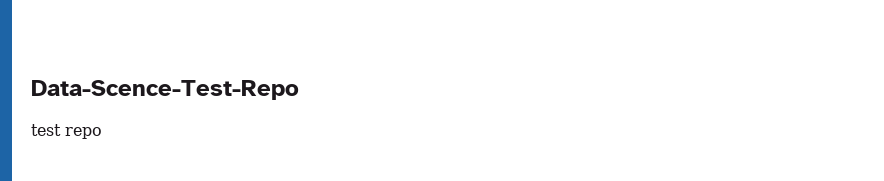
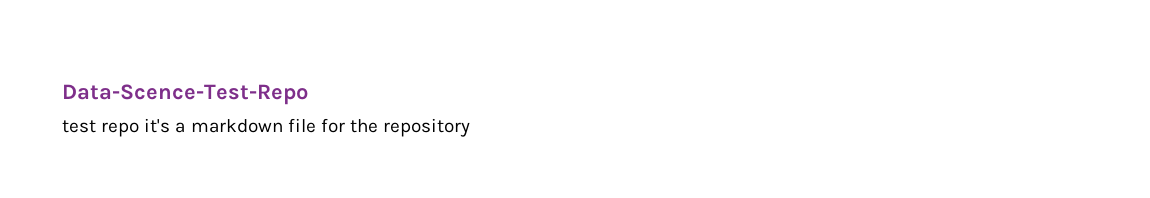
(102, 133) none -> [144,118,471,137] it's a markdown file for the repository

